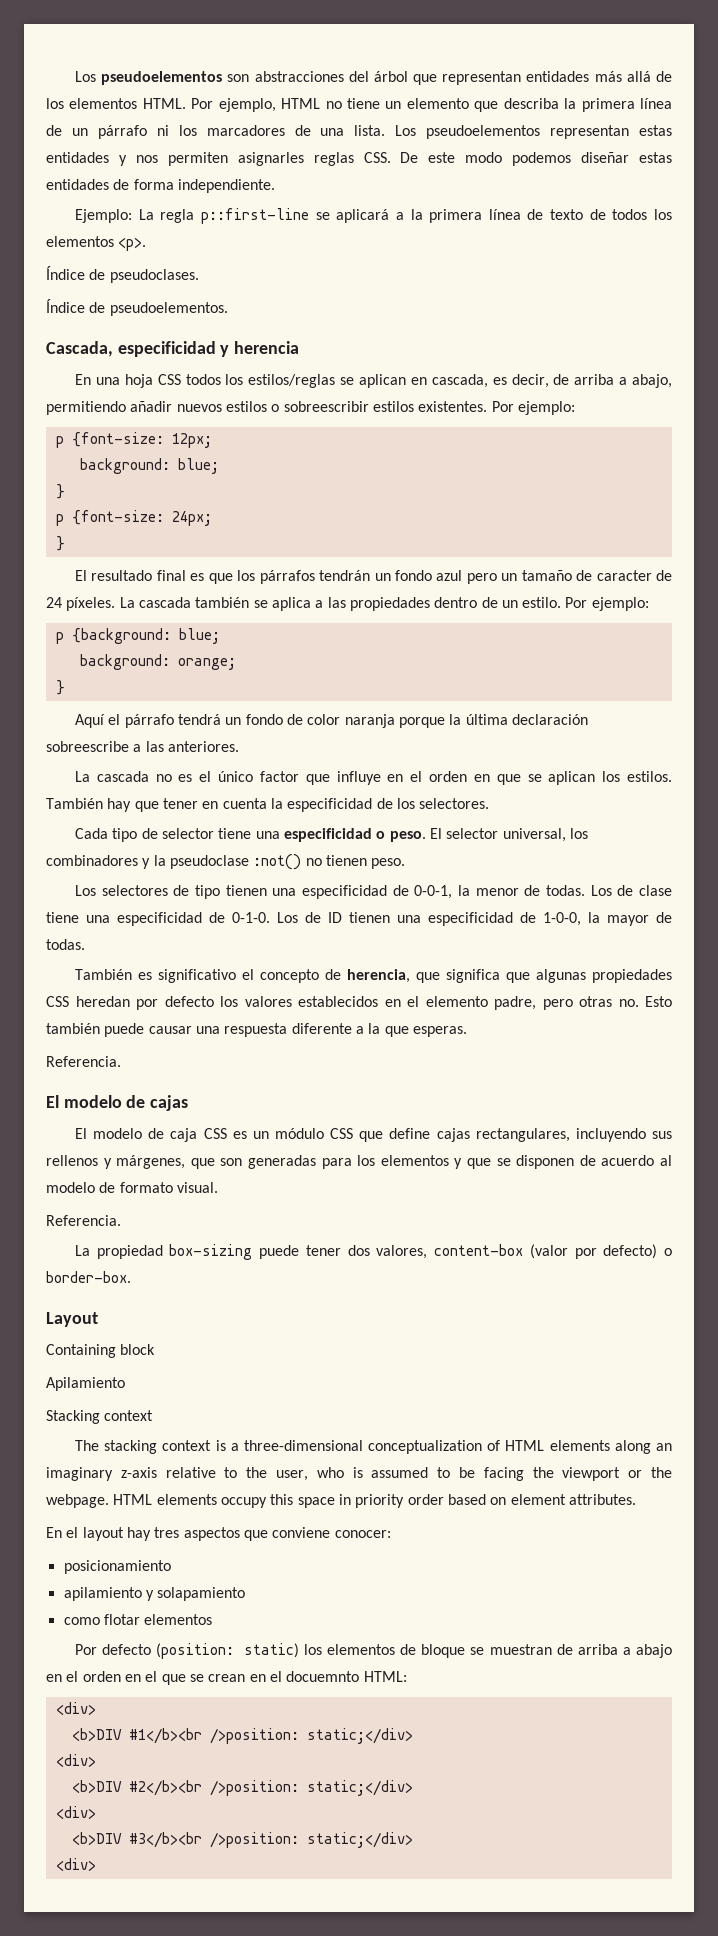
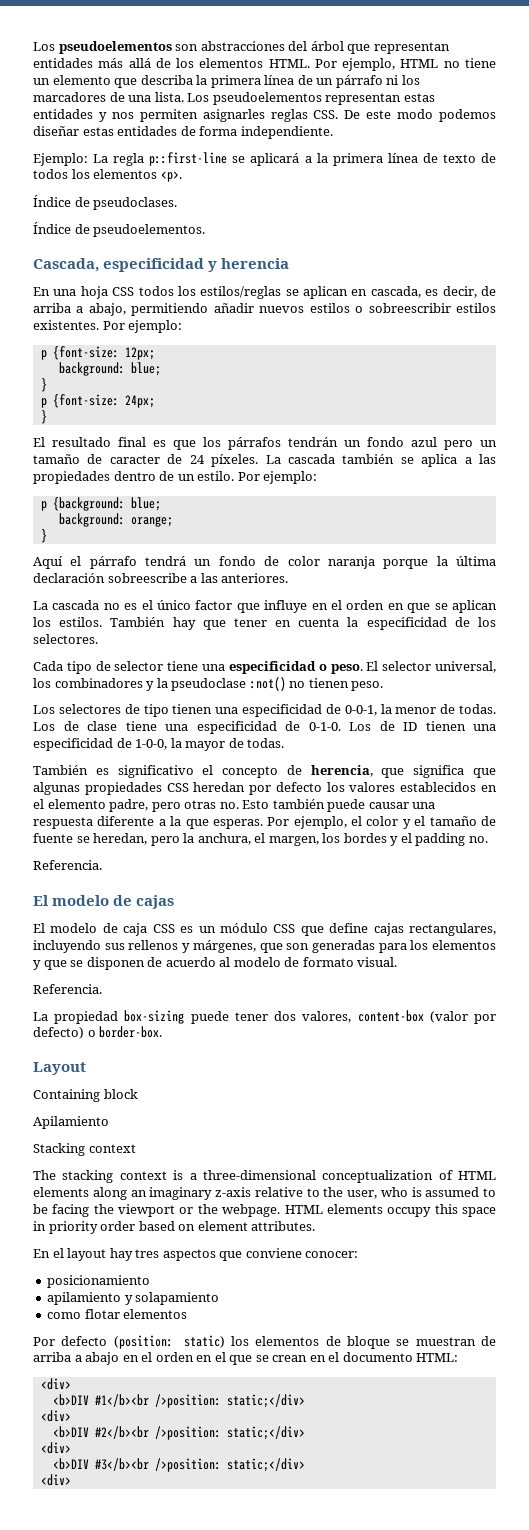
(467, 1031) none -> [267,816,496,829] [33,833,488,846] Por ejemplo, el color y el tamaño de fuente se heredan, pero la anchura, el margen, los bordes y el padding no.
[286,1671,360,1682] docuemnto -> [342,1352,413,1362] documento

